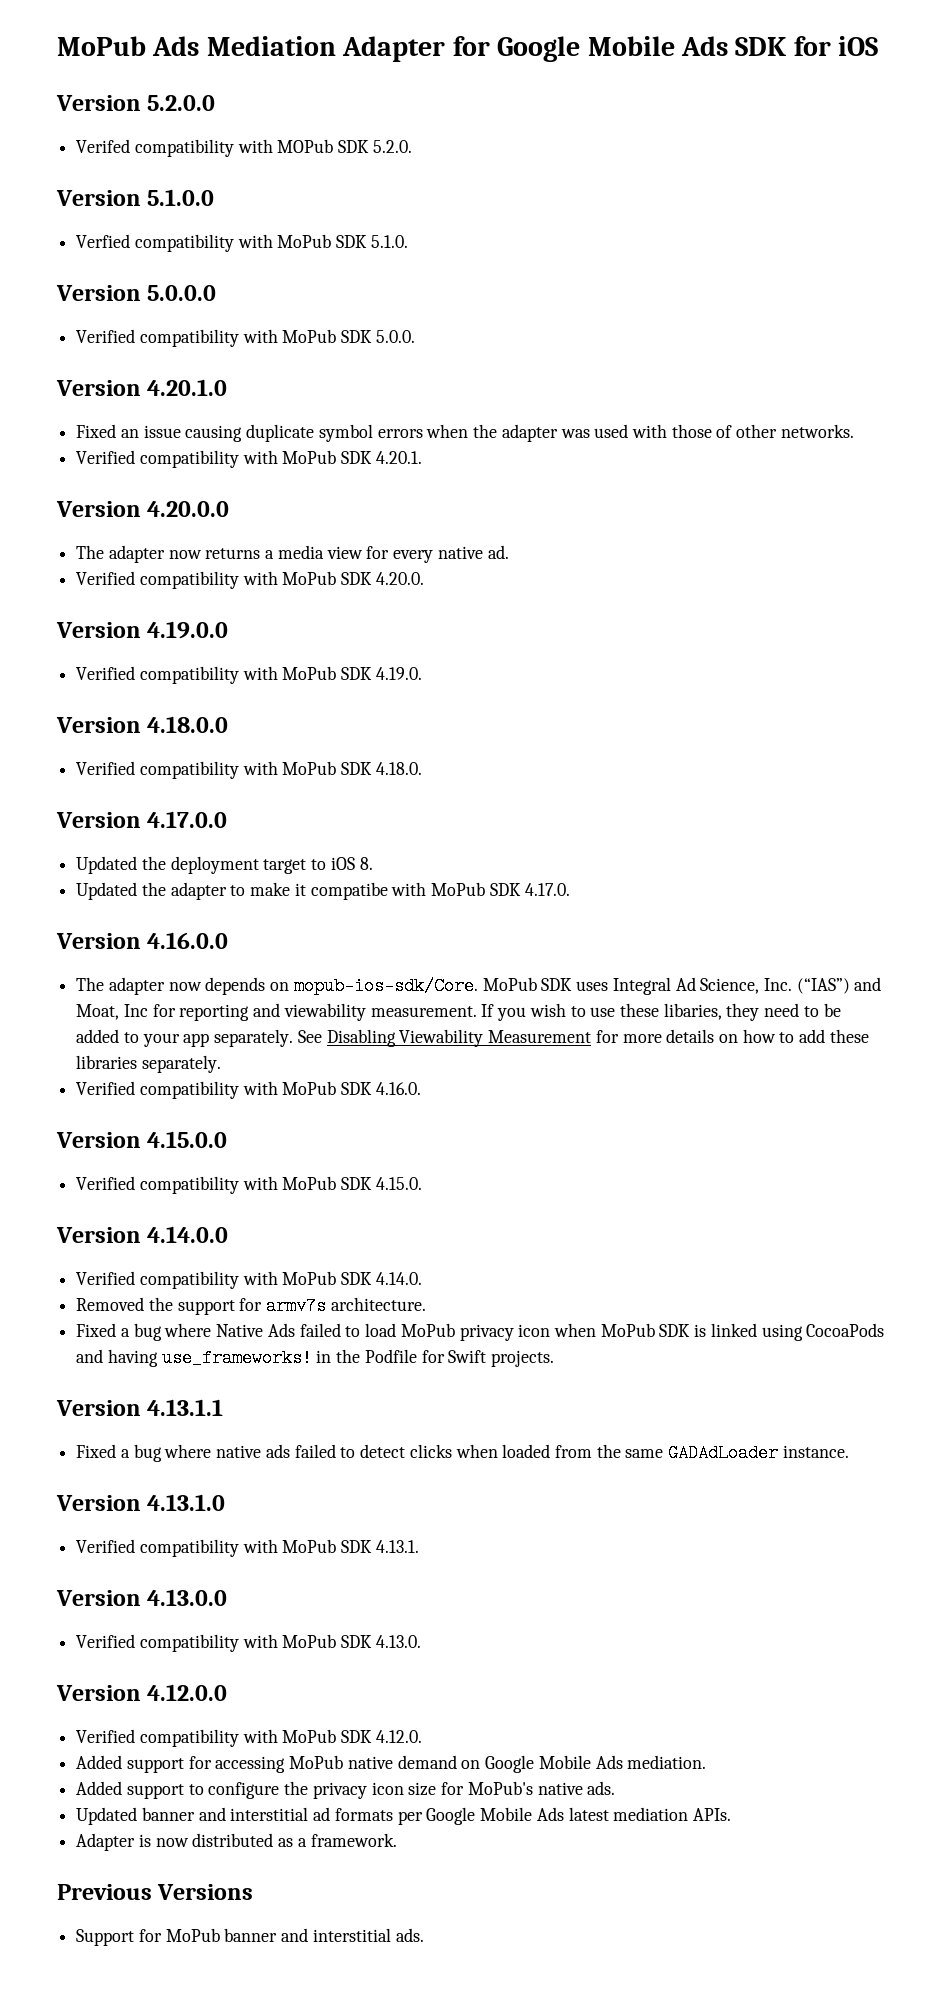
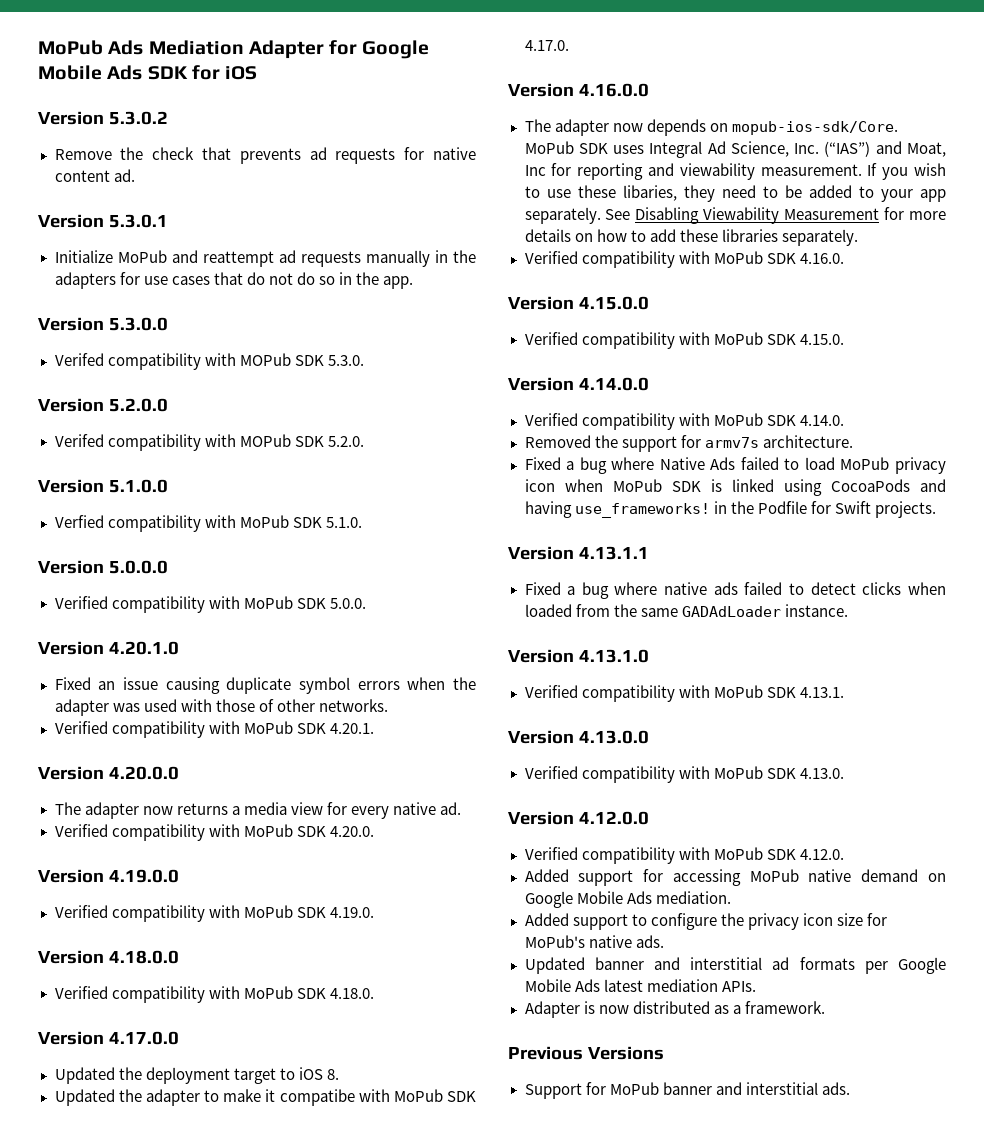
(879, 46) none -> [38,111,168,125] [54,147,476,164] [54,169,135,182] [38,214,168,228] [54,250,476,267] [54,272,414,289] [38,317,168,331] [54,353,364,370] // Version 5.3.0.2 // Remove the check that prevents ad requests for native content ad. // Version 5.3.0.1 // Initialize MoPub and reattempt ad requests manually in the adapters for use cases that do not do so in the app. // Version 5.3.0.0 // Verifed compatibility with MOPub SDK 5.3.0.

